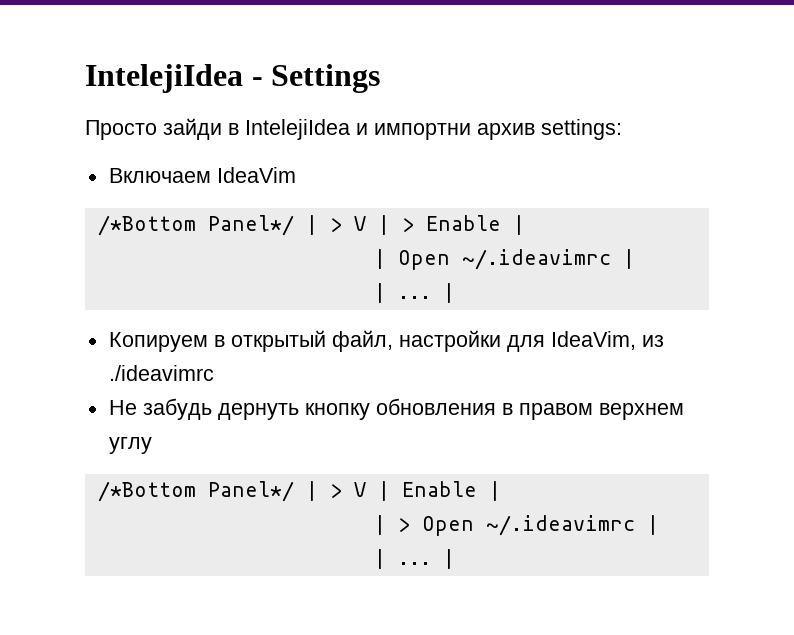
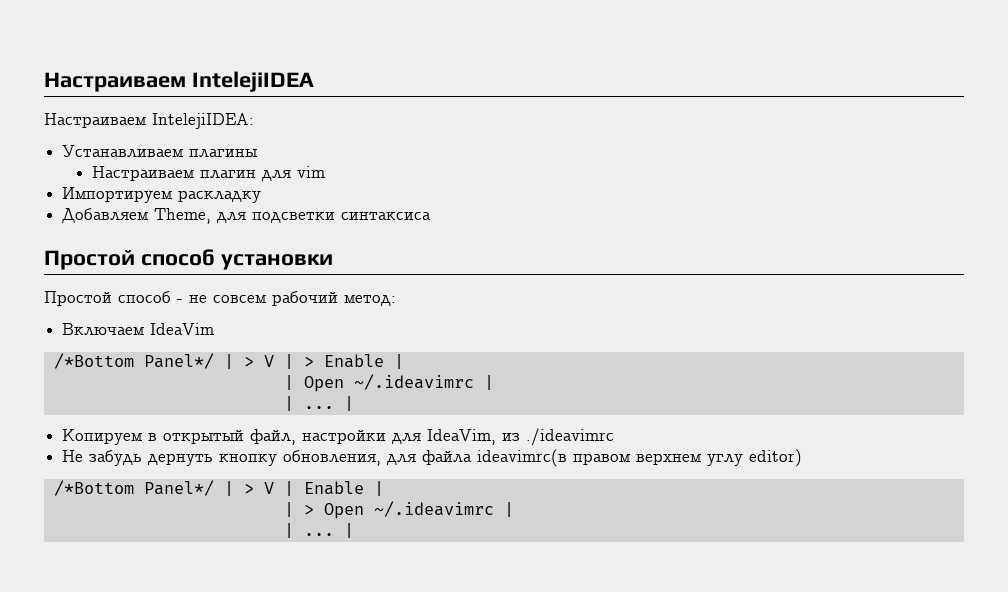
[85,64,381,93] [85,118,622,140] IntelejiIdea - Settings // Просто зайди в IntelejiIdea и импортни архив settings: -> [44,71,314,92] [44,113,254,129] [62,145,258,158] [91,166,325,181] [62,187,262,203] [62,208,432,224] [44,249,333,270] [44,291,396,306] Настраиваем IntelejiIDEA // Настраиваем IntelejiIDEA: // Устанавливаем плагины // Настраиваем плагин для vim // Импортируем раскладку // Добавляем Theme, для подсветки синтаксиса // Простой способ установки // Простой способ - не совсем рабочий метод:
[375,398,513,415] обновления в -> [283,449,568,467] обновления, для файла ideavimrc(в
(152, 445) none -> [749,449,803,467] editor)

